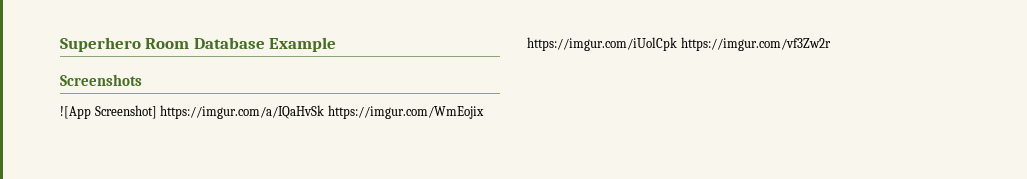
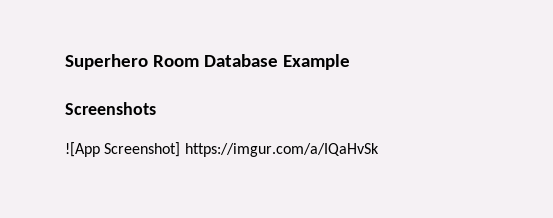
[327,105,484,119] [527,37,831,51] https://imgur.com/WmEojix https://imgur.com/iUolCpk https://imgur.com/vf3Zw2r -> (379, 150) none

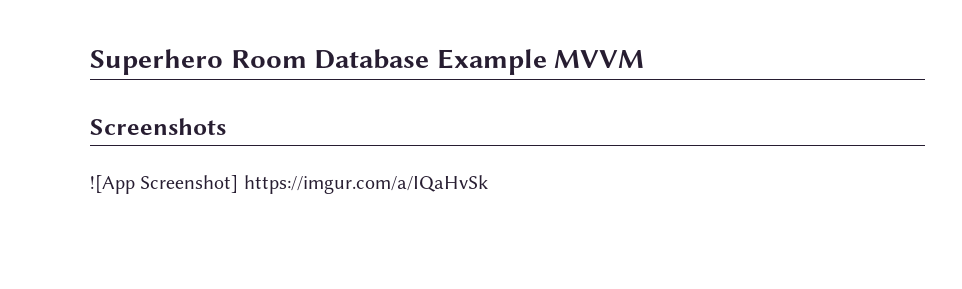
(350, 62) none -> [554,50,645,68] MVVM

